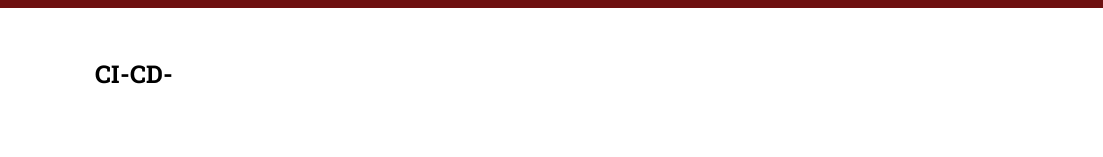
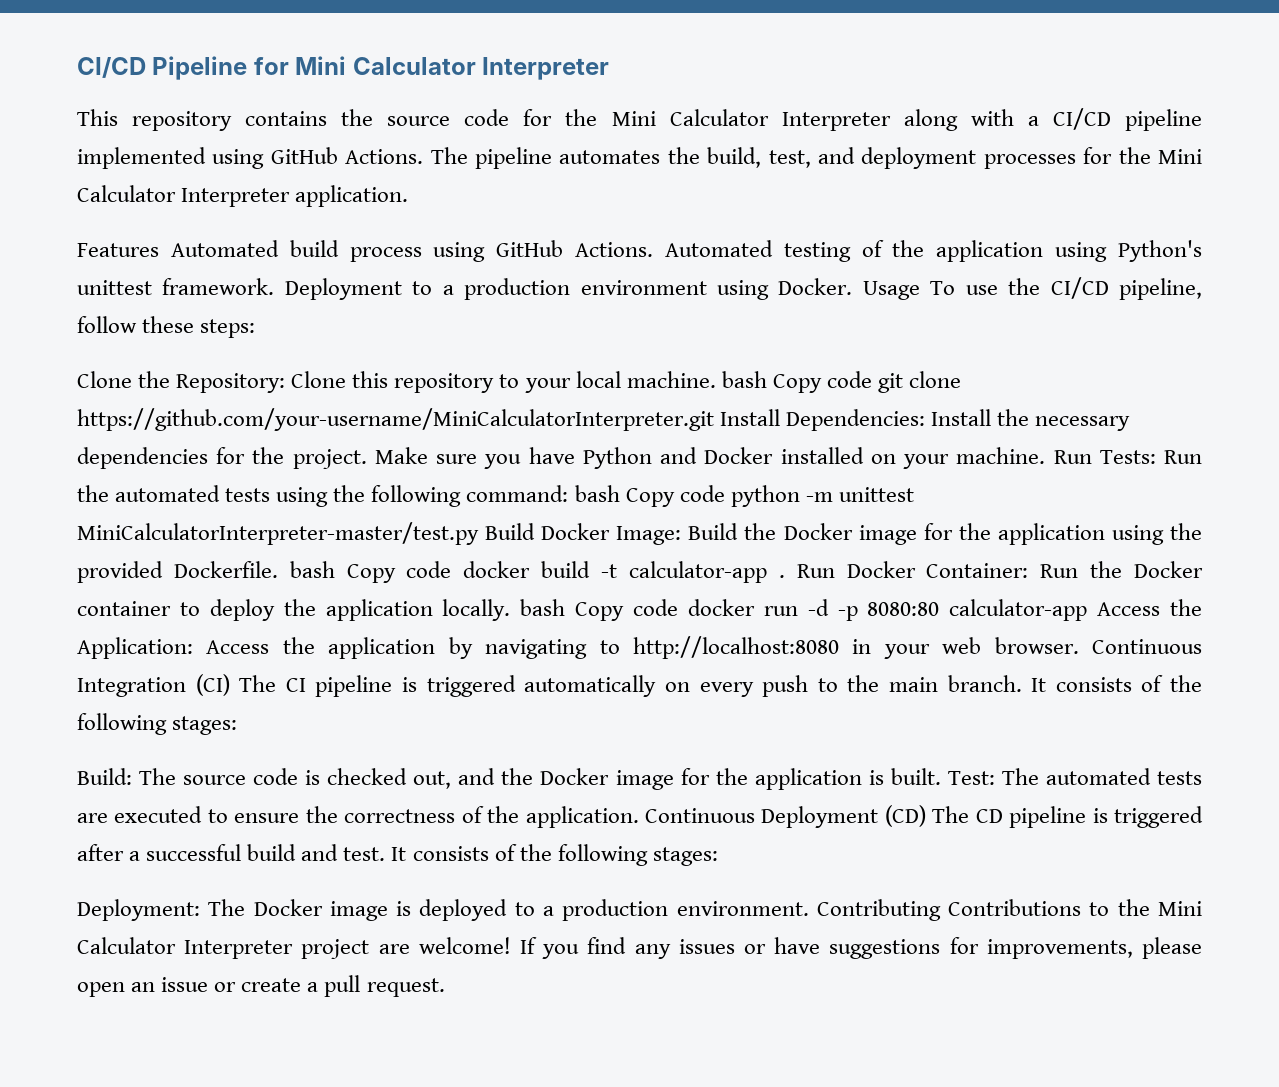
[95,65,173,84] CI-CD- -> [77,56,610,80] [77,108,1203,131] [77,147,1202,169] [77,185,409,207] [77,240,1202,262] [77,277,1203,300] [77,316,256,338] [77,371,962,393] [77,408,1131,431] [77,447,1203,469] [77,485,914,507] [77,522,1202,545] [77,561,1203,583] [77,599,1202,621] [77,636,1202,659] [77,674,1202,697] [77,713,238,735] [77,768,1203,790] [77,805,1203,828] [77,844,718,866] [77,899,1202,921] [77,937,1203,959] [77,975,445,997] CI/CD Pipeline for Mini Calculator Interpreter // This repository contains the source code for the Mini Calculator Interpreter along with a CI/CD pipeline implemented using GitHub Actions. The pipeline automates the build, test, and deployment processes for the Mini Calculator Interpreter application. // Features Automated build process using GitHub Actions. Automated testing of the application using Python's unittest framework. Deployment to a production environment using Docker. Usage To use the CI/CD pipeline, follow these steps: // Clone the Repository: Clone this repository to your local machine. bash Copy code git clone https://github.com/your-username/MiniCalculatorInterpreter.git Install Dependencies: Install the necessary dependencies for the project. Make sure you have Python and Docker installed on your machine. Run Tests: Run the automated tests using the following command: bash Copy code python -m unittest MiniCalculatorInterpreter-master/test.py Build Docker Image: Build the Docker image for the application using the provided Dockerfile. bash Copy code docker build -t calculator-app . Run Docker Container: Run the Docker container to deploy the application locally. bash Copy code docker run -d -p 8080:80 calculator-app Access the Application: Access the application by navigating to http://localhost:8080 in your web browser. Continuous Integration (CI) The CI pipeline is triggered automatically on every push to the main branch. It consists of the following stages: // Build: The source code is checked out, and the Docker image for the application is built. Test: The automated tests are executed to ensure the correctness of the application. Continuous Deployment (CD) The CD pipeline is triggered after a successful build and test. It consists of the following stages: // Deployment: The Docker image is deployed to a production environment. Contributing Contributions to the Mini Calculator Interpreter project are welcome! If you find any issues or have suggestions for improvements, please open an issue or create a pull request.

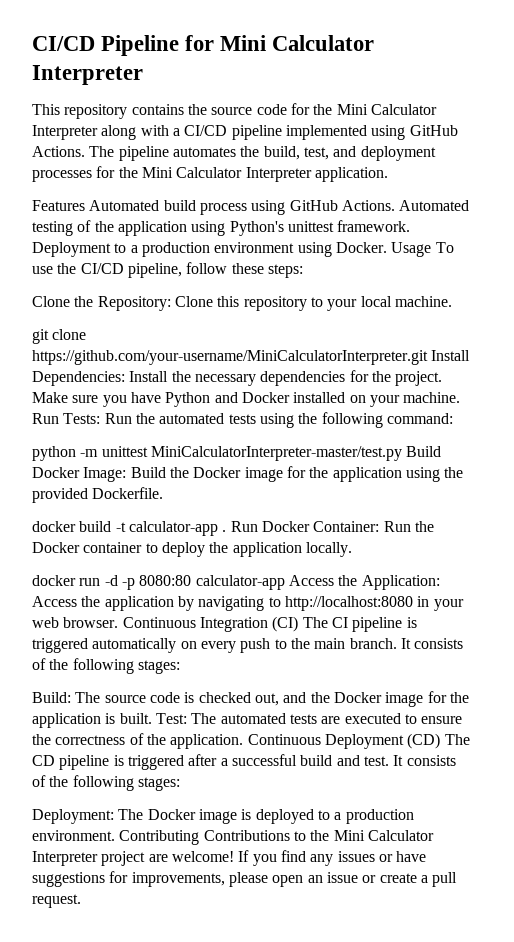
[721,371,872,393] bash Copy code -> (452, 301) //
[574,485,725,507] bash Copy code -> (453, 418) //
[289,561,452,583] bash Copy code -> (164, 493) //
[520,599,678,621] bash Copy code -> (352, 549) //

